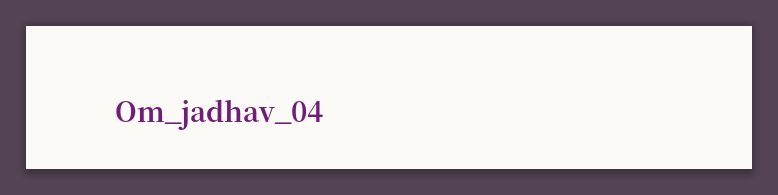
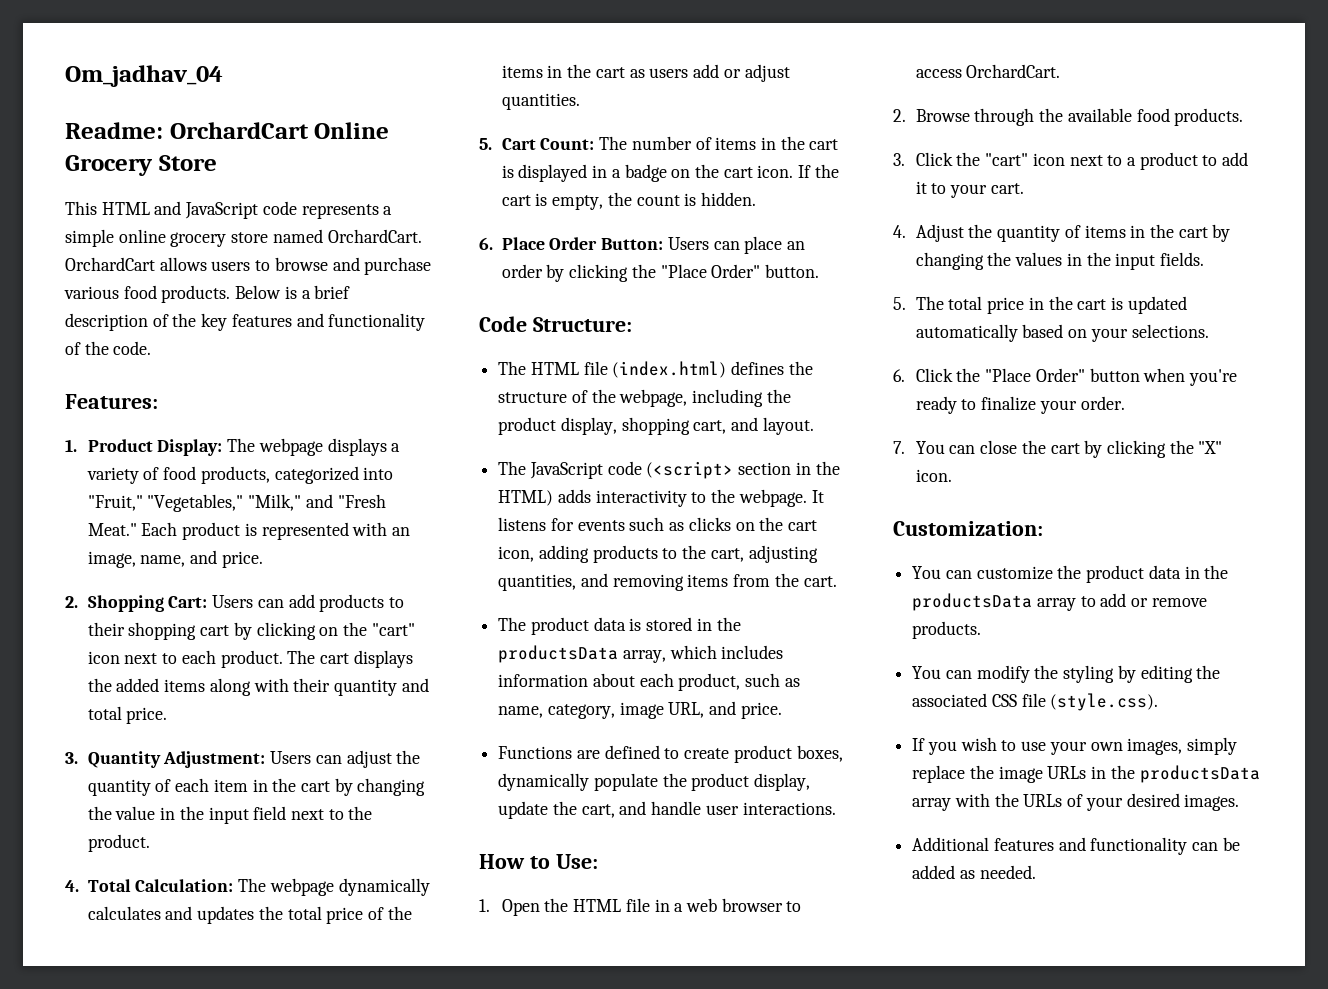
(323, 114) none -> [65,122,390,139] [65,155,217,176] [65,201,393,219] [65,229,422,247] [65,257,432,275] [64,285,351,303] [65,313,426,331] [65,341,152,355] [65,394,158,409] [65,438,401,456] [86,466,394,484] [87,494,386,512] [87,522,410,540] [87,550,263,568] [65,594,404,612] [87,622,415,640] [87,650,413,668] [87,678,429,696] [87,706,168,724] [65,750,421,768] [87,778,426,796] [87,806,373,824] [87,834,150,852] [65,878,430,896] [87,906,412,924] [501,64,790,82] [501,93,580,110] [479,136,839,150] [501,164,839,182] [501,192,756,210] [479,236,806,254] [501,264,820,282] [479,316,632,332] [498,361,813,378] [498,389,791,407] [498,417,814,435] [498,461,840,479] [498,489,824,507] [498,517,818,531] [498,545,818,563] [498,573,837,591] [498,617,741,635] [498,645,784,663] [498,673,800,691] [498,701,782,719] [498,745,843,763] [498,773,811,791] [498,801,836,819] [479,854,598,869] [479,898,802,916] [915,64,1061,78] [893,108,1244,126] [893,152,1249,170] [915,181,1024,198] [893,224,1231,242] [915,252,1204,270] [893,296,1187,314] [915,324,1209,342] [893,368,1237,386] [915,396,1125,414] [893,440,1223,458] [915,469,952,482] [893,521,1043,536] [912,565,1229,583] [912,593,1207,611] [912,621,982,639] [912,665,1221,683] [912,693,1159,711] [912,737,1238,755] [912,765,1260,783] [912,793,1240,811] [912,837,1240,855] [912,865,1036,879] // Readme: OrchardCart Online Grocery Store // This HTML and JavaScript code represents a simple online grocery store named OrchardCart. OrchardCart allows users to browse and purchase various food products. Below is a brief description of the key features and functionality of the code. // Features: // 1. Product Display: The webpage displays a variety of food products, categorized into "Fruit," "Vegetables," "Milk," and "Fresh Meat." Each product is represented with an image, name, and price. // 2. Shopping Cart: Users can add products to their shopping cart by clicking on the "cart" icon next to each product. The cart displays the added items along with their quantity and total price. // 3. Quantity Adjustment: Users can adjust the quantity of each item in the cart by changing the value in the input field next to the product. // 4. Total Calculation: The webpage dynamically calculates and updates the total price of the items in the cart as users add or adjust quantities. // 5. Cart Count: The number of items in the cart is displayed in a badge on the cart icon. If the cart is empty, the count is hidden. // 6. Place Order Button: Users can place an order by clicking the "Place Order" button. // Code Structure: // The HTML file (index.html) defines the structure of the webpage, including the product display, shopping cart, and layout. // The JavaScript code (<script> section in the HTML) adds interactivity to the webpage. It listens for events such as clicks on the cart icon, adding products to the cart, adjusting quantities, and removing items from the cart. // The product data is stored in the productsData array, which includes information about each product, such as name, category, image URL, and price. // Functions are defined to create product boxes, dynamically populate the product display, update the cart, and handle user interactions. // How to Use: // 1. Open the HTML file in a web browser to access OrchardCart. // 2. Browse through the available food products. // 3. Click the "cart" icon next to a product to add it to your cart. // 4. Adjust the quantity of items in the cart by changing the values in the input fields. // 5. The total price in the cart is updated automatically based on your selections. // 6. Click the "Place Order" button when you're ready to finalize your order. // 7. You can close the cart by clicking the "X" icon. // Customization: // You can customize the product data in the productsData array to add or remove products. // You can modify the styling by editing the associated CSS file (style.css). // If you wish to use your own images, simply replace the image URLs in the productsData array with the URLs of your desired images. // Additional features and functionality can be added as needed.

